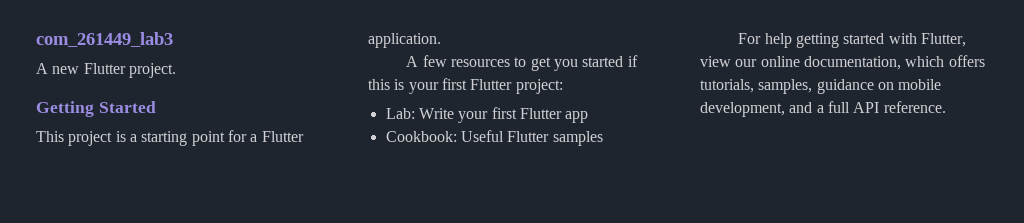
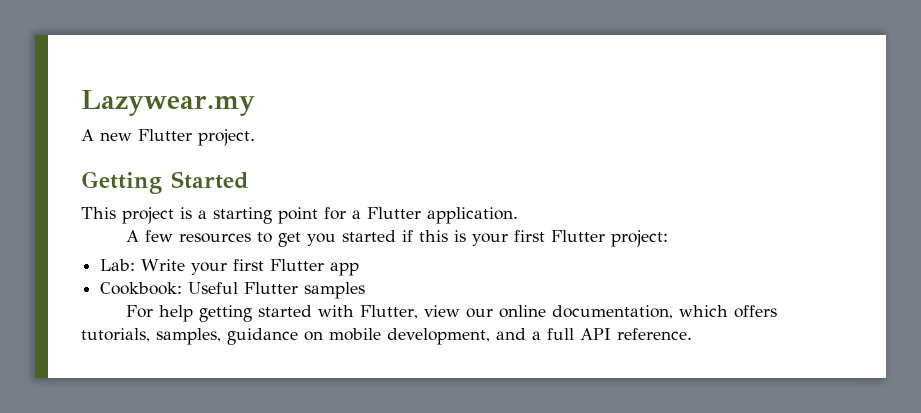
[36,32,173,47] com_261449_lab3 -> [81,90,255,116] Lazywear.my

